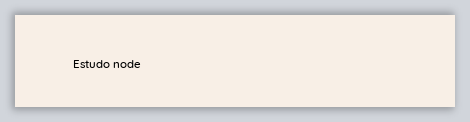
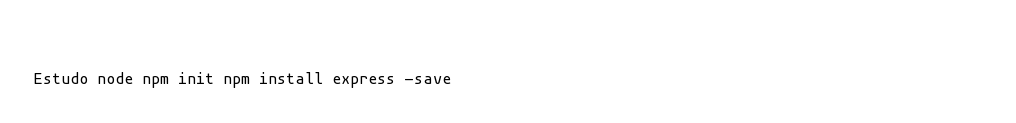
(142, 64) none -> [142,72,451,88] npm init npm install express -save

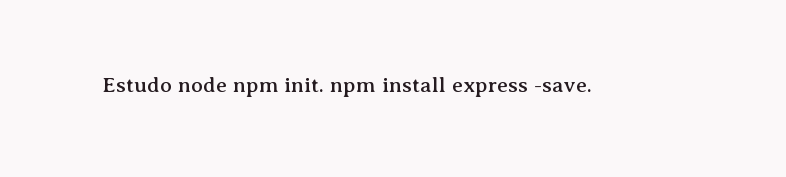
[178,72,214,84] init -> [284,78,325,92] init.
[404,76,451,84] -save -> [533,82,592,92] -save.

